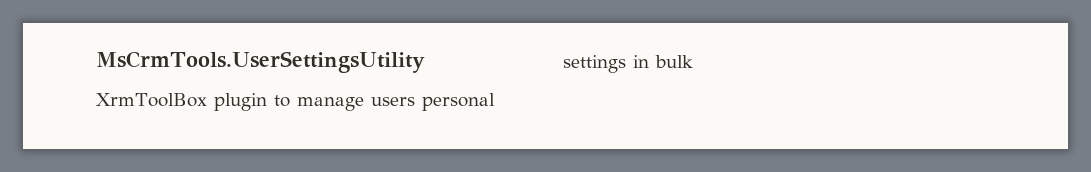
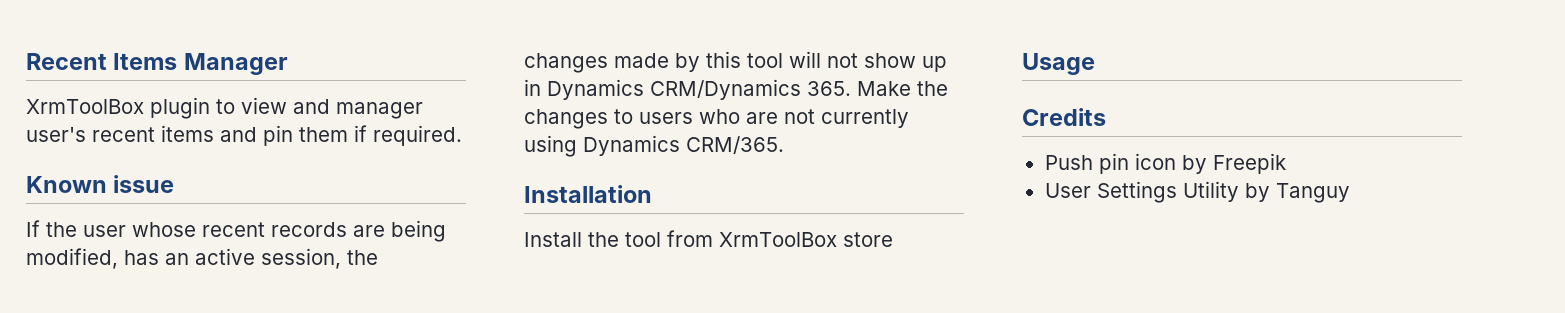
[96,51,425,73] MsCrmTools.UserSettingsUtility -> [26,53,288,75] Recent Items Manager
[296,93,495,111] [563,55,693,73] manage users personal settings in bulk -> [241,97,423,119] [26,125,462,146] [26,175,175,193] [26,220,446,242] [26,248,378,269] [524,51,947,73] [524,79,948,100] [524,109,909,129] [524,135,784,157] [524,185,652,203] [524,230,893,247] [1022,53,1095,75] [1022,108,1106,126] [1044,153,1286,174] [1044,181,1350,203] view and manager user's recent items and pin them if required. // Known issue // If the user whose recent records are being modified, has an active session, the changes made by this tool will not show up in Dynamics CRM/Dynamics 365. Make the changes to users who are not currently using Dynamics CRM/365. // Installation // Install the tool from XrmToolBox store // Usage // Credits // Push pin icon by Freepik // User Settings Utility by Tanguy

